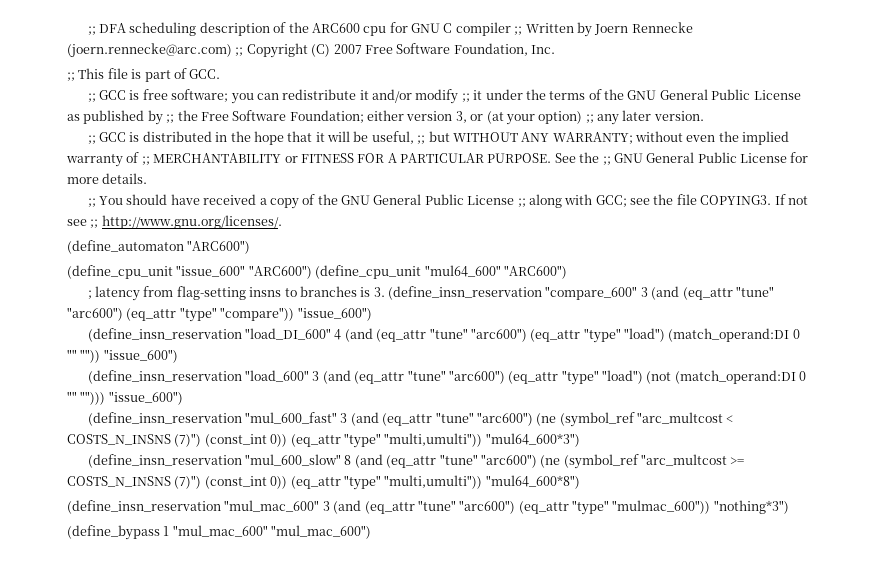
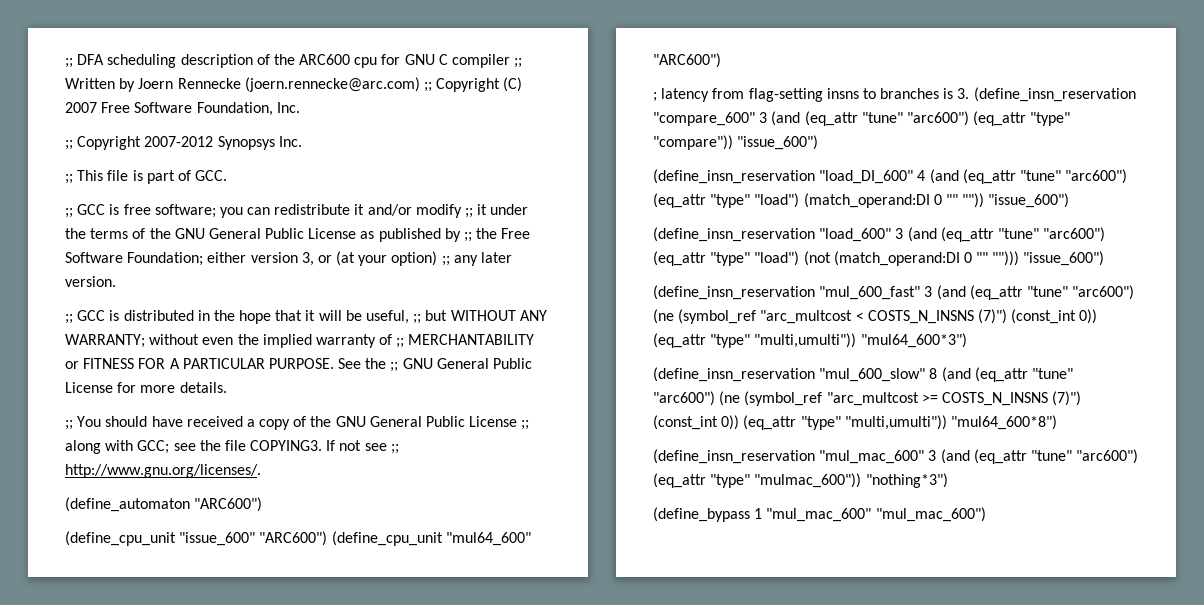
(555, 49) none -> [65,136,302,150] // ;; Copyright 2007-2012 Synopsys Inc.

